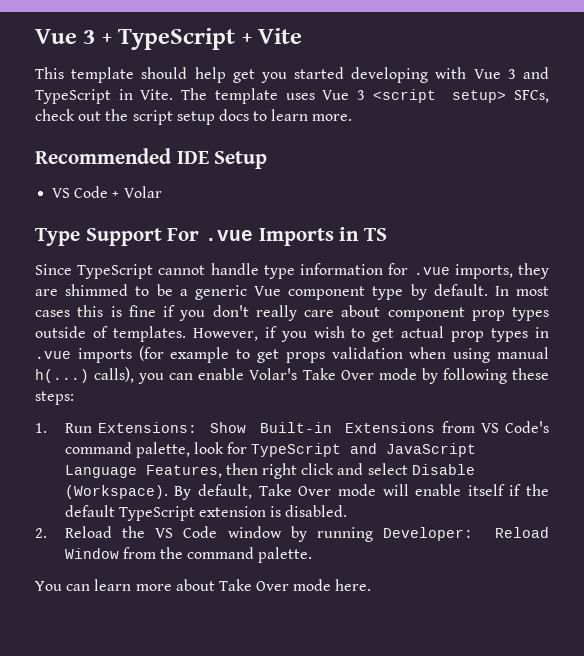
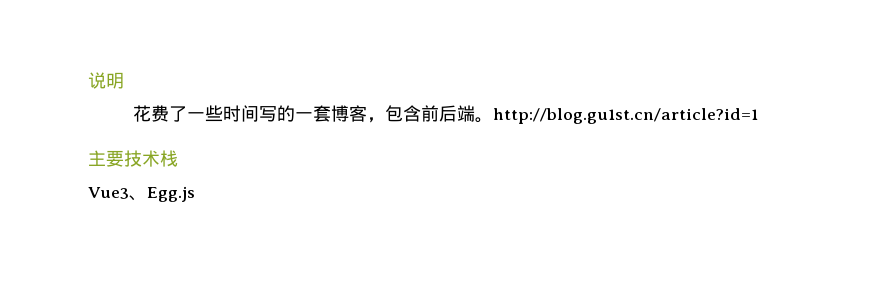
[35,28,303,50] [35,67,549,83] [35,88,549,104] [35,109,353,125] [35,148,268,169] [52,186,162,198] [35,227,388,246] [35,263,549,279] [35,284,549,300] [35,305,549,321] [35,326,549,342] [35,346,550,363] [35,367,549,384] [35,391,74,405] [35,421,549,433] [64,442,477,458] [64,463,475,479] [64,484,549,500] [64,505,348,521] [35,526,549,542] [64,547,313,563] [35,579,372,591] Vue 3 + TypeScript + Vite // This template should help get you started developing with Vue 3 and TypeScript in Vite. The template uses Vue 3 <script setup> SFCs, check out the script setup docs to learn more. // Recommended IDE Setup // VS Code + Volar // Type Support For .vue Imports in TS // Since TypeScript cannot handle type information for .vue imports, they are shimmed to be a generic Vue component type by default. In most cases this is fine if you don't really care about component prop types outside of templates. However, if you wish to get actual prop types in .vue imports (for example to get props validation when using manual h(...) calls), you can enable Volar's Take Over mode by following these steps: // 1. Run Extensions: Show Built-in Extensions from VS Code's command palette, look for TypeScript and JavaScript Language Features, then right click and select Disable (Workspace). By default, Take Over mode will enable itself if the default TypeScript extension is disabled. // 2. Reload the VS Code window by running Developer: Reload Window from the command palette. // You can learn more about Take Over mode here. -> [88,72,124,89] [133,105,759,124] [88,150,178,167] [88,186,195,202] 说明 // 花费了一些时间写的一套博客，包含前后端。http://blog.gu1st.cn/article?id=1 // 主要技术栈 // Vue3、Egg.js

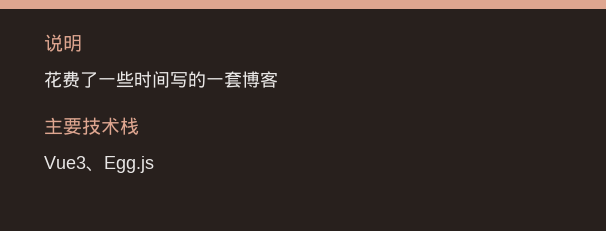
[367,105,759,124] ，包含前后端。http://blog.gu1st.cn/article?id=1 -> (278, 79) none

